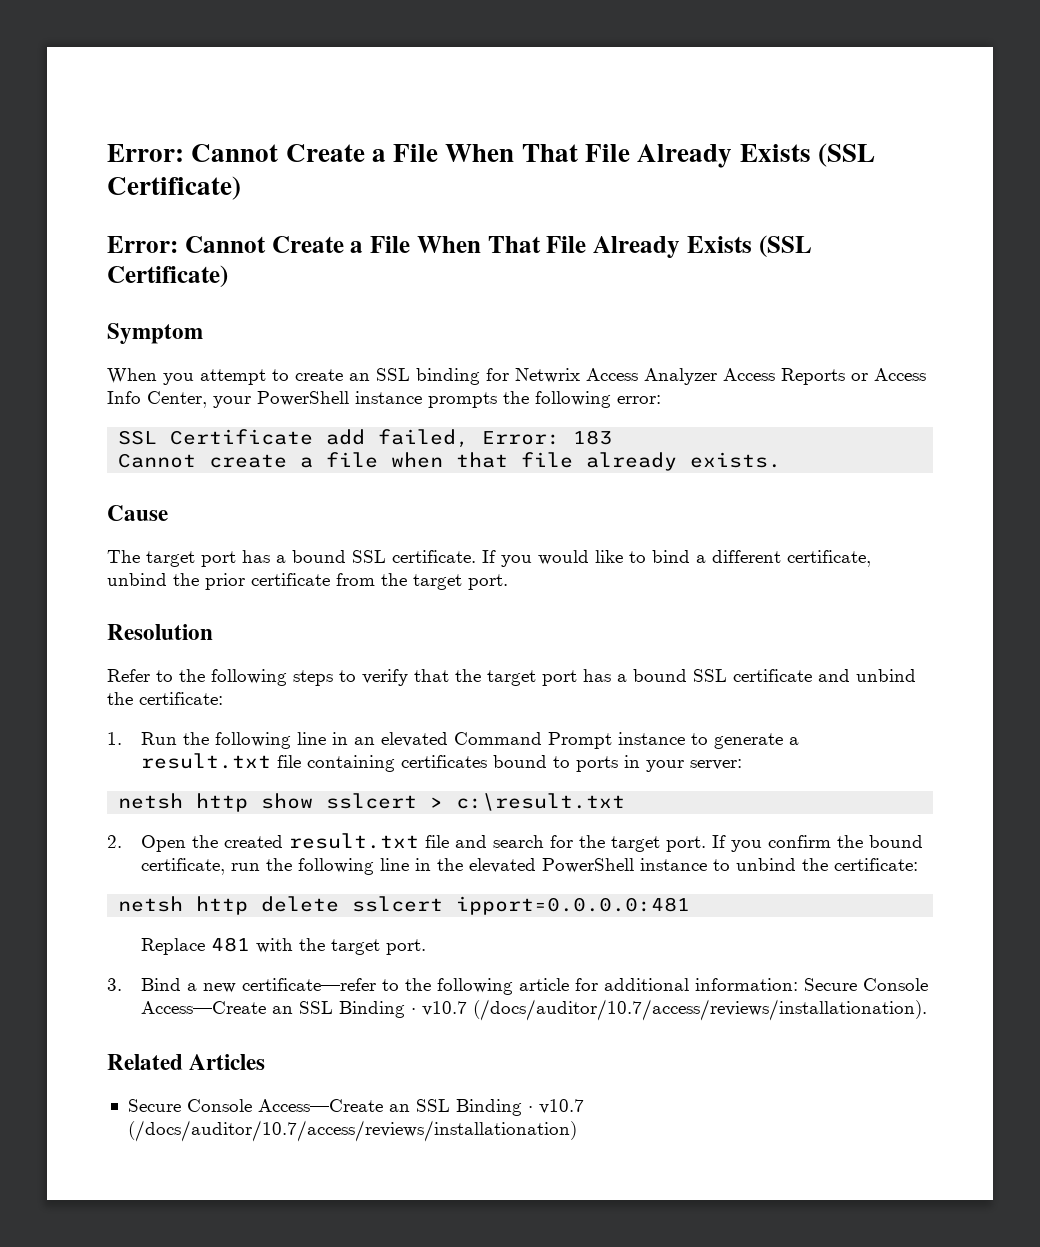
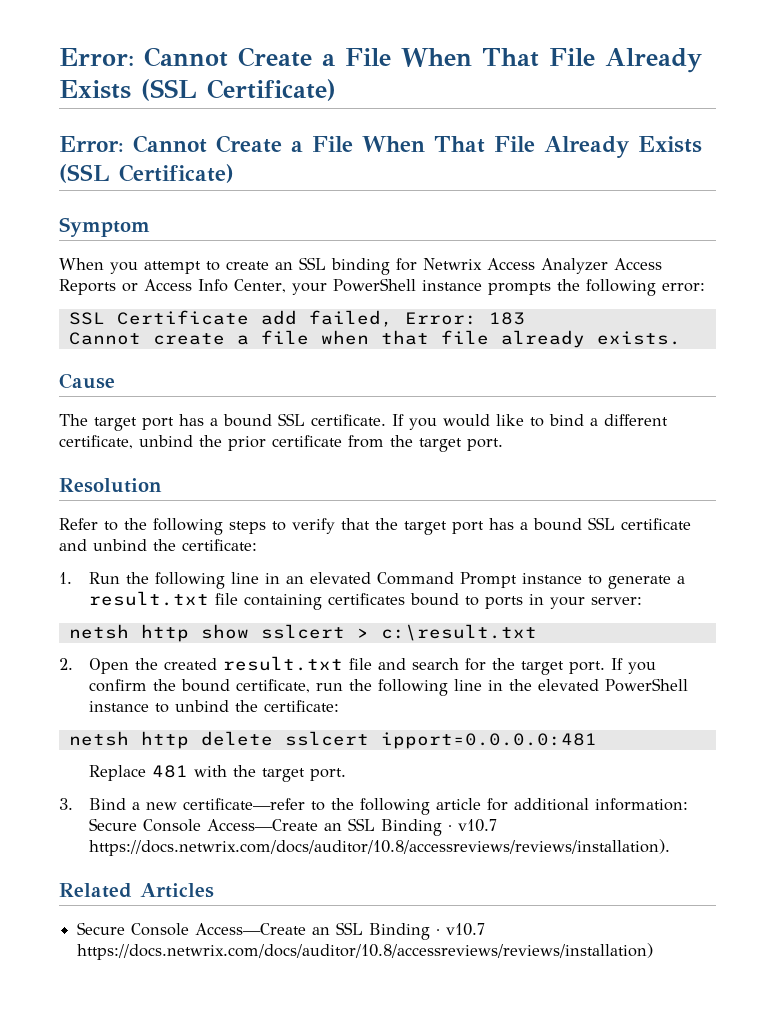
[473,999,928,1021] (/docs/auditor/10.7/access/reviews/installationation). -> [88,839,670,856] https://docs.netwrix.com/docs/auditor/10.8/accessreviews/reviews/installation).
[127,1120,577,1142] (/docs/auditor/10.7/access/reviews/installationation) -> [77,943,654,960] https://docs.netwrix.com/docs/auditor/10.8/accessreviews/reviews/installation)

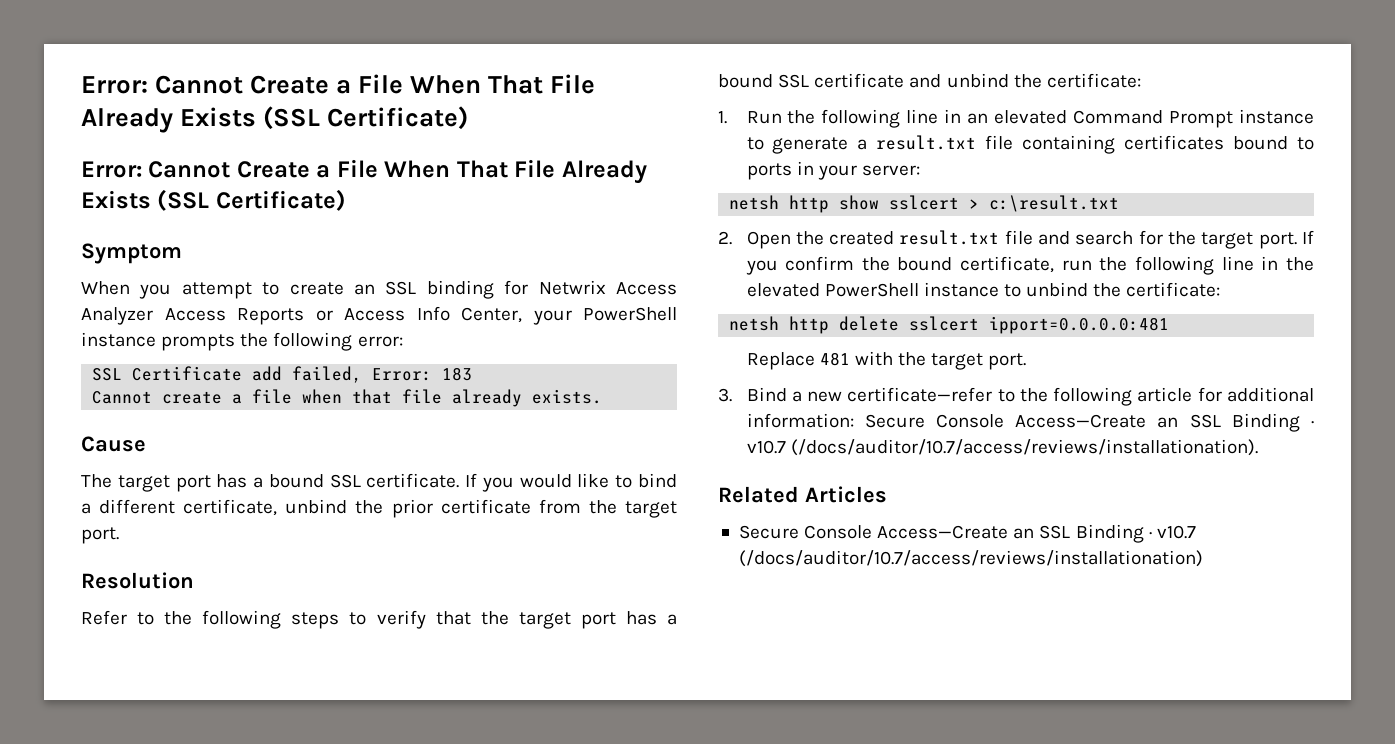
[88,839,670,856] https://docs.netwrix.com/docs/auditor/10.8/accessreviews/reviews/installation). -> [790,439,1258,456] (/docs/auditor/10.7/access/reviews/installationation).
[77,943,654,960] https://docs.netwrix.com/docs/auditor/10.8/accessreviews/reviews/installation) -> [738,550,1203,567] (/docs/auditor/10.7/access/reviews/installationation)

